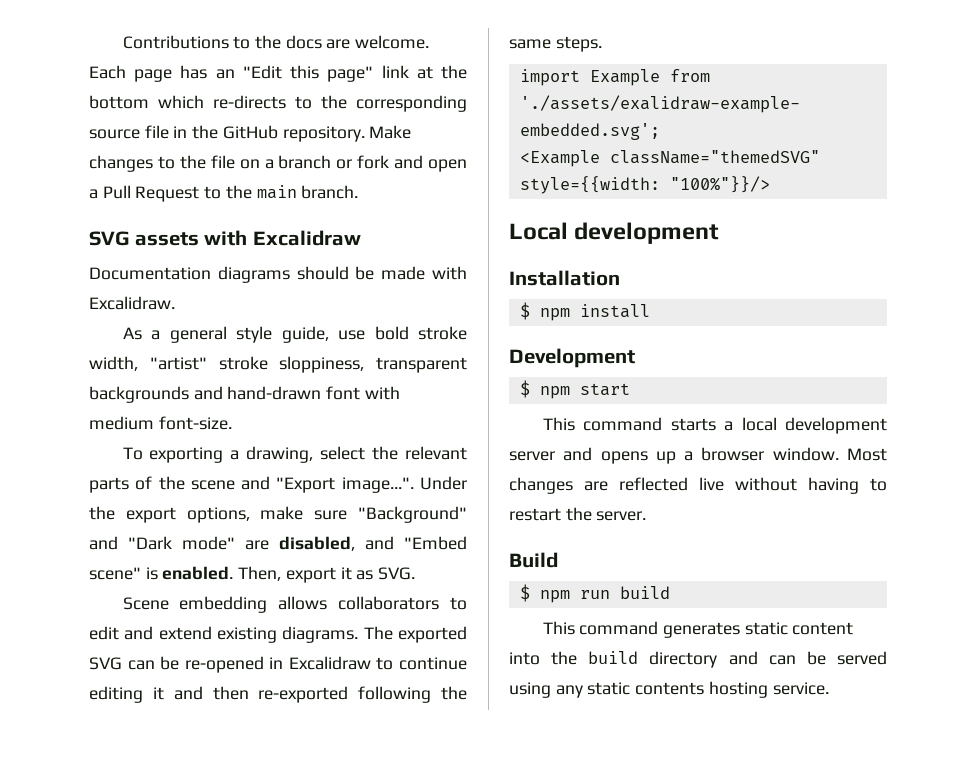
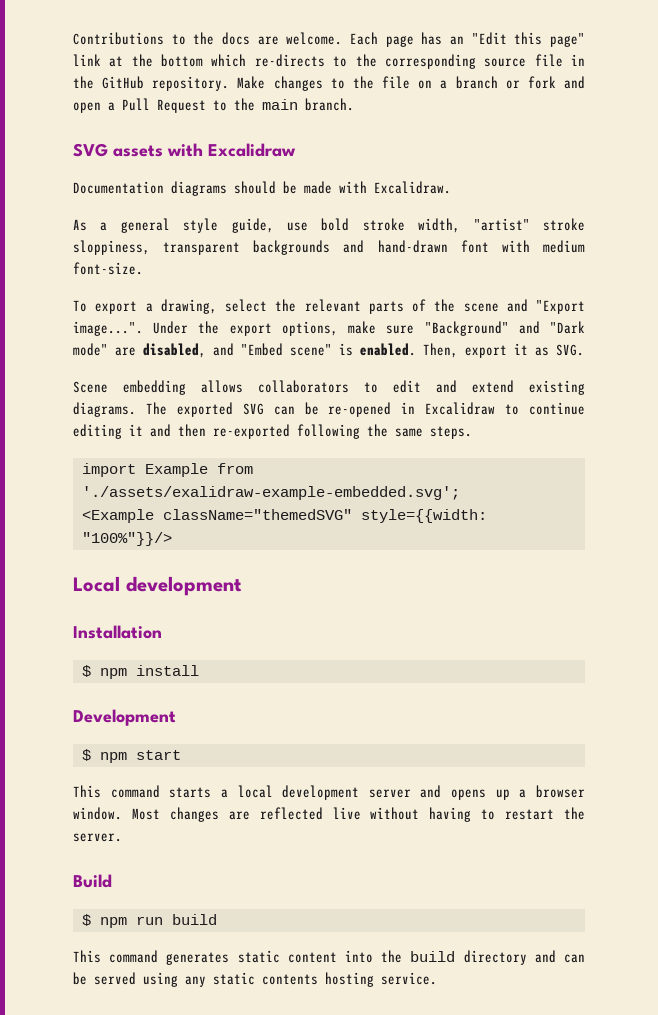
[149,447,224,463] exporting -> [95,301,138,314] export

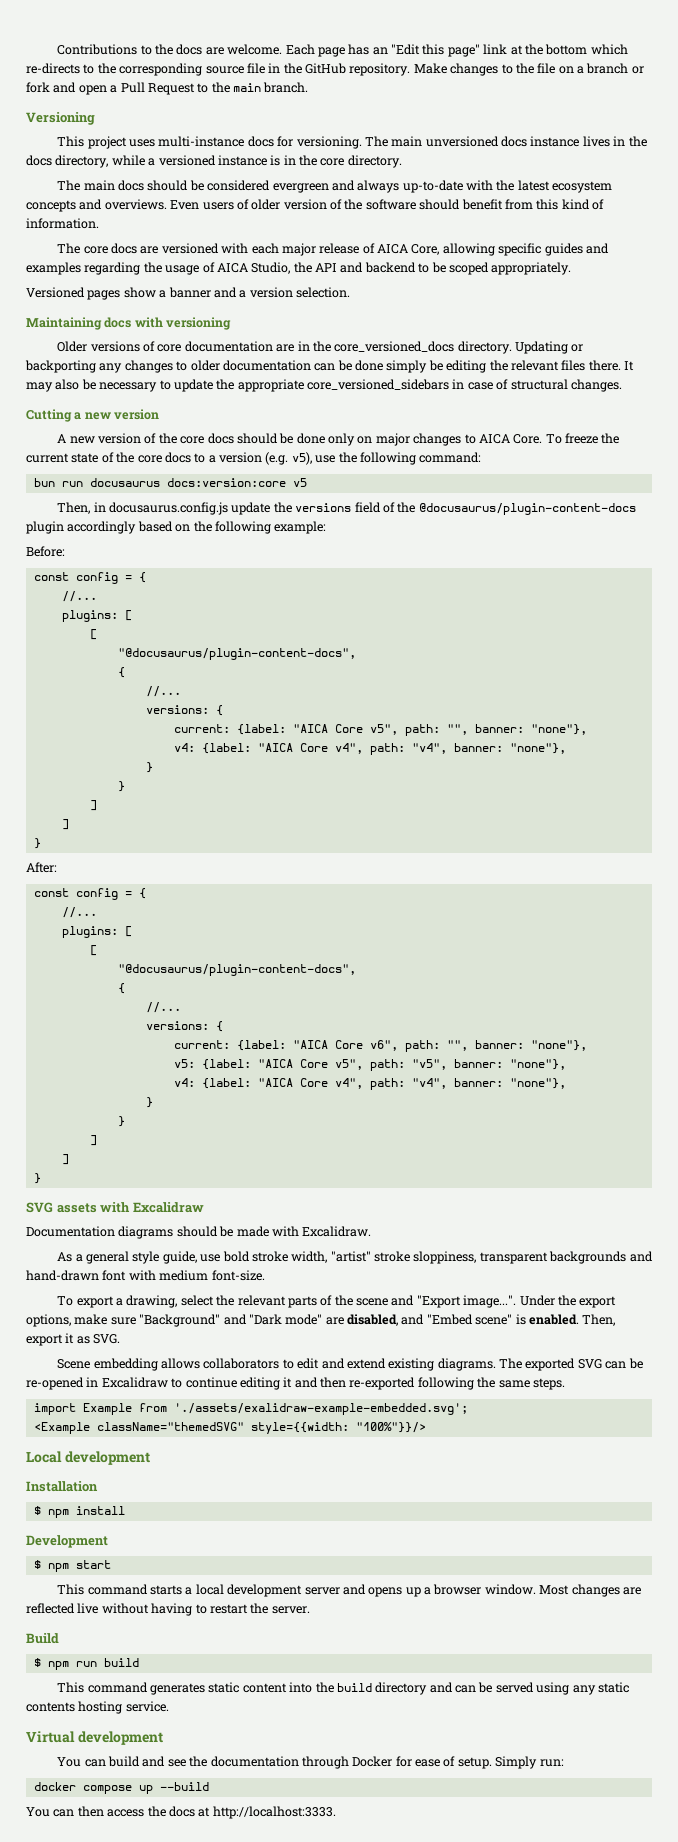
(354, 104) none -> [26,112,95,125] [57,136,647,149] [26,155,402,168] [57,180,613,193] [26,199,604,212] [26,218,99,229] [57,243,609,256] [26,262,572,275] [26,287,350,300] [26,317,232,330] [57,341,584,354] [25,360,634,373] [26,379,622,392] [26,409,160,422] [57,433,620,446] [26,452,482,465] [33,478,307,487] [57,502,636,515] [26,521,327,534] [26,546,65,557] [33,572,146,584] [61,591,97,602] [61,610,132,622] [89,629,97,640] [117,648,356,660] [117,667,125,678] [145,686,181,697] [145,705,223,716] [173,724,587,736] [173,743,566,755] [145,762,153,773] [117,781,125,792] [89,800,97,811] [61,819,69,830] [33,838,41,849] [26,862,57,873] [33,888,146,900] [61,907,97,918] [61,926,132,938] [89,945,97,956] [117,964,356,976] [117,983,125,994] [145,1002,181,1013] [145,1021,223,1032] [173,1040,587,1052] [173,1059,566,1071] [173,1078,566,1090] [145,1097,153,1108] [117,1116,125,1127] [89,1135,97,1146] [61,1154,69,1165] [33,1173,41,1184] // Versioning // This project uses multi-instance docs for versioning. The main unversioned docs instance lives in the docs directory, while a versioned instance is in the core directory. // The main docs should be considered evergreen and always up-to-date with the latest ecosystem concepts and overviews. Even users of older version of the software should benefit from this kind of information. // The core docs are versioned with each major release of AICA Core, allowing specific guides and examples regarding the usage of AICA Studio, the API and backend to be scoped appropriately. // Versioned pages show a banner and a version selection. // Maintaining docs with versioning // Older versions of core documentation are in the core_versioned_docs directory. Updating or backporting any changes to older documentation can be done simply be editing the relevant files there. It may also be necessary to update the appropriate core_versioned_sidebars in case of structural changes. // Cutting a new version // A new version of the core docs should be done only on major changes to AICA Core. To freeze the current state of the core docs to a version (e.g. v5), use the following command: // bun run docusaurus docs:version:core v5 // Then, in docusaurus.config.js update the versions field of the @docusaurus/plugin-content-docs plugin accordingly based on the following example: // Before: // const config = { // //... // plugins: [ // [ // "@docusaurus/plugin-content-docs", // { // //... // versions: { // current: {label: "AICA Core v5", path: "", banner: "none"}, // v4: {label: "AICA Core v4", path: "v4", banner: "none"}, // } // } // ] // ] // } // After: // const config = { // //... // plugins: [ // [ // "@docusaurus/plugin-content-docs", // { // //... // versions: { // current: {label: "AICA Core v6", path: "", banner: "none"}, // v5: {label: "AICA Core v5", path: "v5", banner: "none"}, // v4: {label: "AICA Core v4", path: "v4", banner: "none"}, // } // } // ] // ] // }
(437, 978) none -> [26,1731,163,1745] [57,1756,564,1769] [33,1782,209,1794] [26,1806,336,1819] // Virtual development // You can build and see the documentation through Docker for ease of setup. Simply run: // docker compose up --build // You can then access the docs at http://localhost:3333.

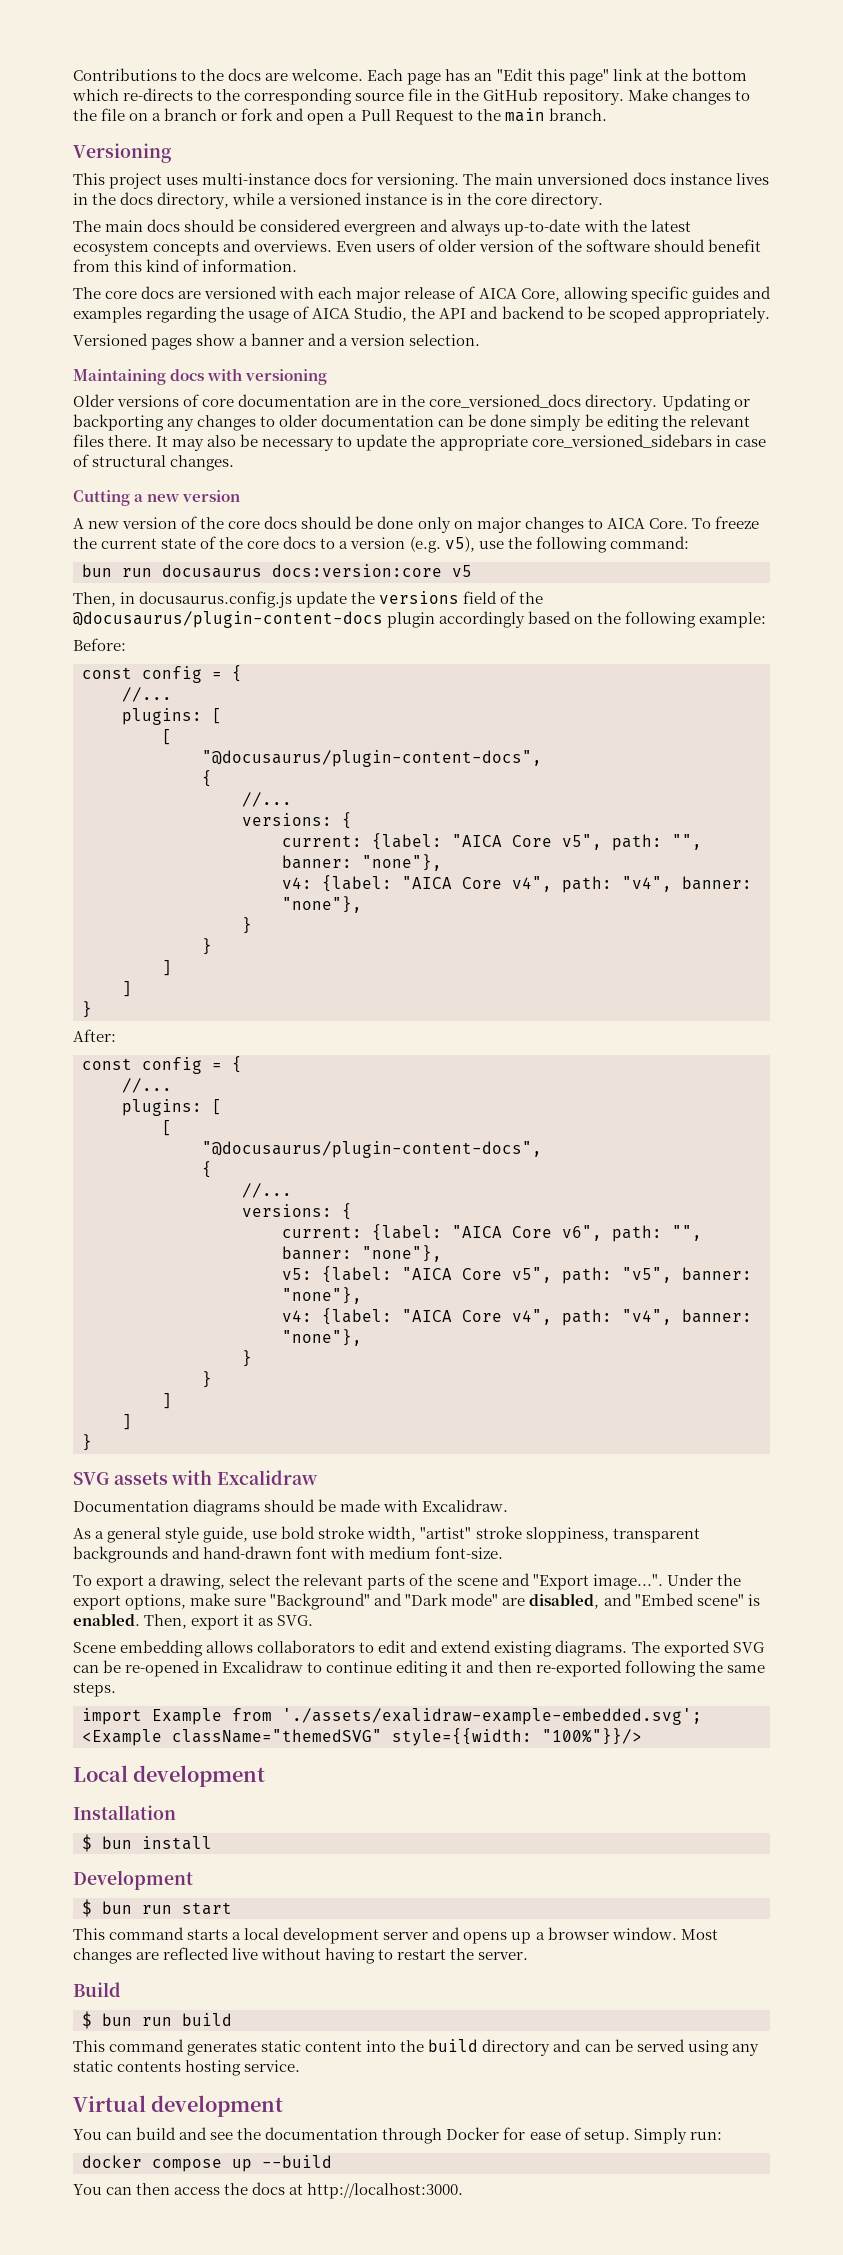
[47,1509,69,1518] npm -> [102,1836,132,1849] bun
[47,1563,69,1572] npm -> [102,1901,172,1914] bun run
[47,1661,69,1670] npm -> [102,2013,132,2026] bun
[212,1806,336,1819] http://localhost:3333. -> [307,2183,464,2199] http://localhost:3000.

